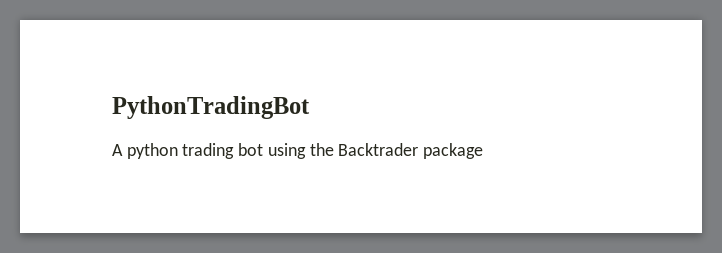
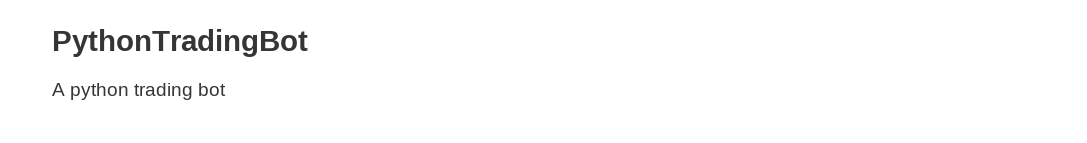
[267,143,484,159] using the Backtrader package -> (227, 89) none

